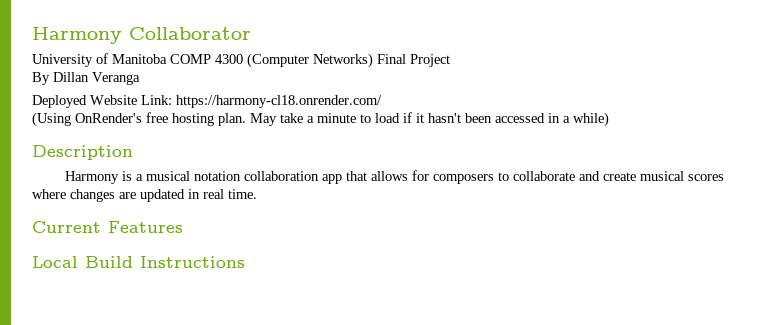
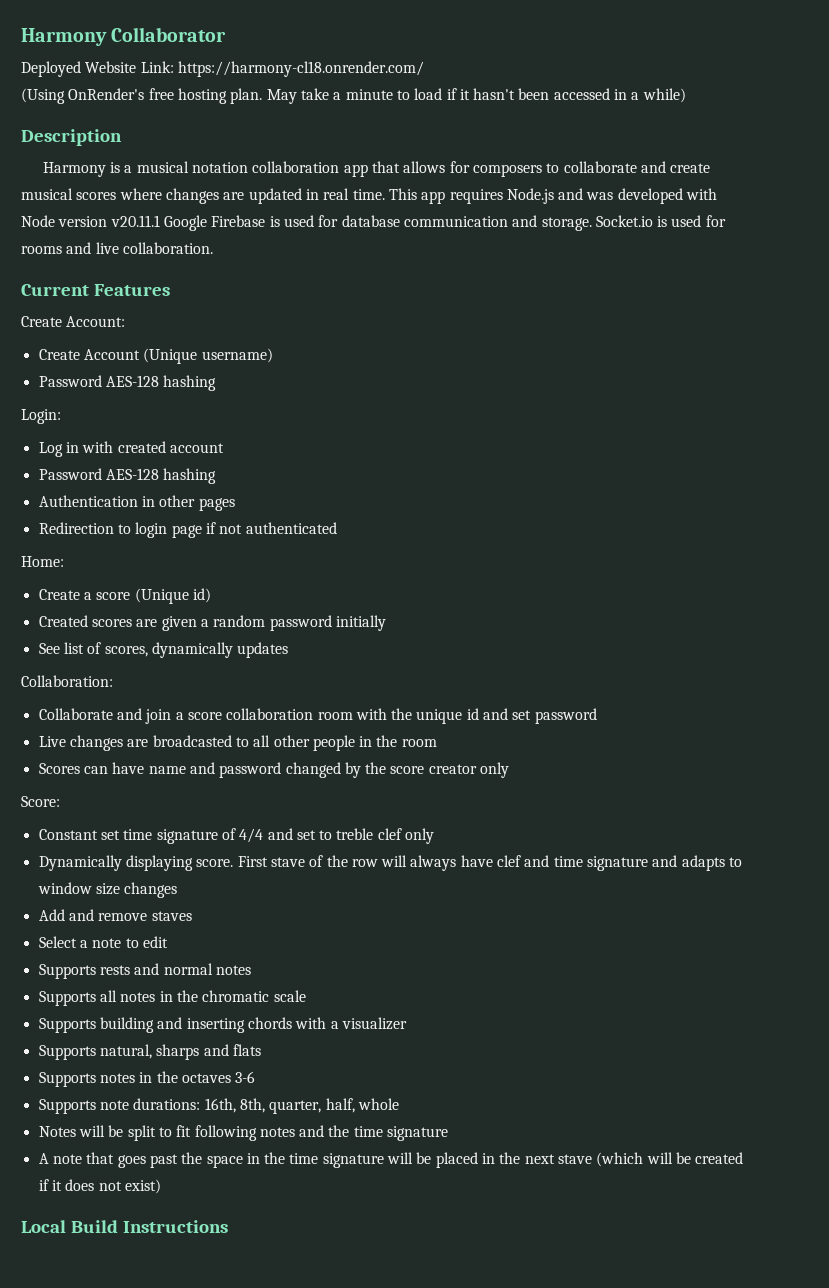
[32,53,450,68] [32,72,140,85] // University of Manitoba COMP 4300 (Computer Networks) Final Project // By Dillan Veranga -> (227, 34) none
[32,221,183,233] // Current Features -> [388,188,718,204] [21,215,726,231] [21,242,213,254] [21,284,170,296] [21,316,126,327] [38,348,273,364] [38,375,217,391] [21,409,61,424] [38,441,224,457] [38,468,217,484] [38,495,235,511] [38,522,337,538] [21,556,64,567] [38,588,211,604] [38,615,386,631] [38,642,289,658] [21,675,113,687] [38,708,597,724] [38,735,437,751] [38,762,510,778] [21,796,60,807] [38,828,435,844] [38,855,743,871] [37,882,178,898] [38,909,192,921] [38,936,168,948] [38,963,251,979] [38,990,306,1006] [38,1017,407,1033] [38,1044,261,1060] [38,1071,256,1087] [38,1098,399,1114] [38,1125,449,1141] [38,1152,744,1168] [38,1179,161,1194] This app requires Node.js and was developed with Node version v20.11.1 Google Firebase is used for database communication and storage. Socket.io is used for rooms and live collaboration. // Current Features // Create Account: // Create Account (Unique username) // Password AES-128 hashing // Login: // Log in with created account // Password AES-128 hashing // Authentication in other pages // Redirection to login page if not authenticated // Home: // Create a score (Unique id) // Created scores are given a random password initially // See list of scores, dynamically updates // Collaboration: // Collaborate and join a score collaboration room with the unique id and set password // Live changes are broadcasted to all other people in the room // Scores can have name and password changed by the score creator only // Score: // Constant set time signature of 4/4 and set to treble clef only // Dynamically displaying score. First stave of the row will always have clef and time signature and adapts to window size changes // Add and remove staves // Select a note to edit // Supports rests and normal notes // Supports all notes in the chromatic scale // Supports building and inserting chords with a visualizer // Supports natural, sharps and flats // Supports notes in the octaves 3-6 // Supports note durations: 16th, 8th, quarter, half, whole // Notes will be split to fit following notes and the time signature // A note that goes past the space in the time signature will be placed in the next stave (which will be created if it does not exist)

